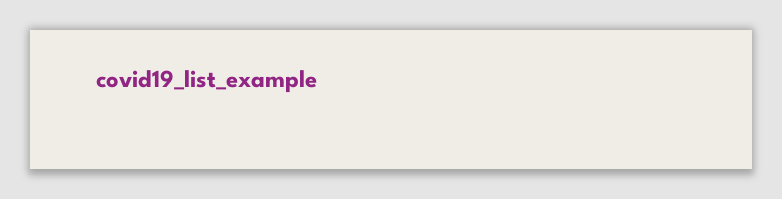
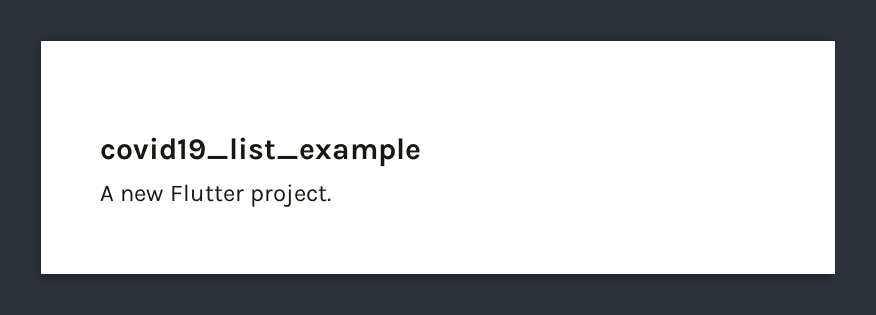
(317, 81) none -> [100,184,332,207] // A new Flutter project.

